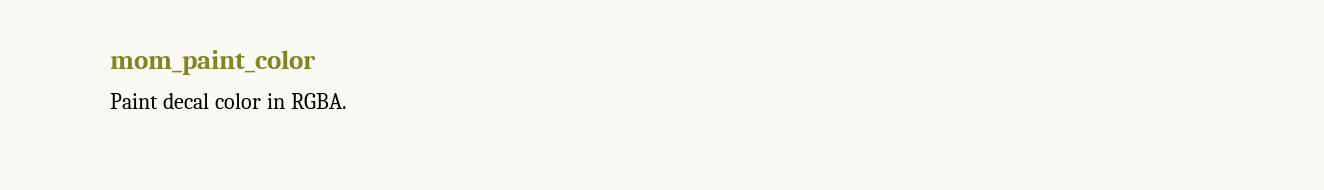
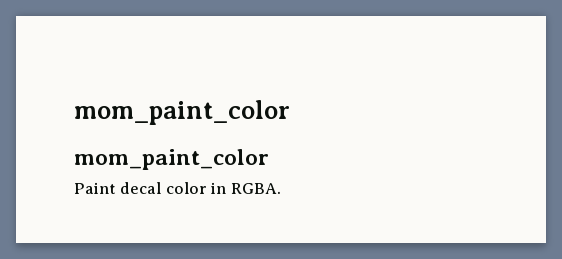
[110,50,316,75] mom_paint_color -> [74,100,290,125] [74,149,269,170] mom_paint_color // mom_paint_color

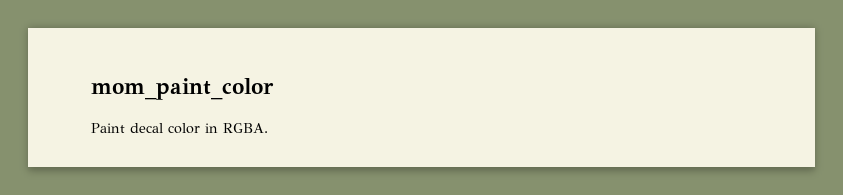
[74,100,290,125] [74,149,269,170] mom_paint_color // mom_paint_color -> [91,78,274,100] mom_paint_color

